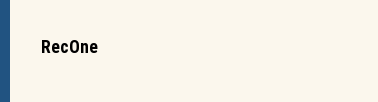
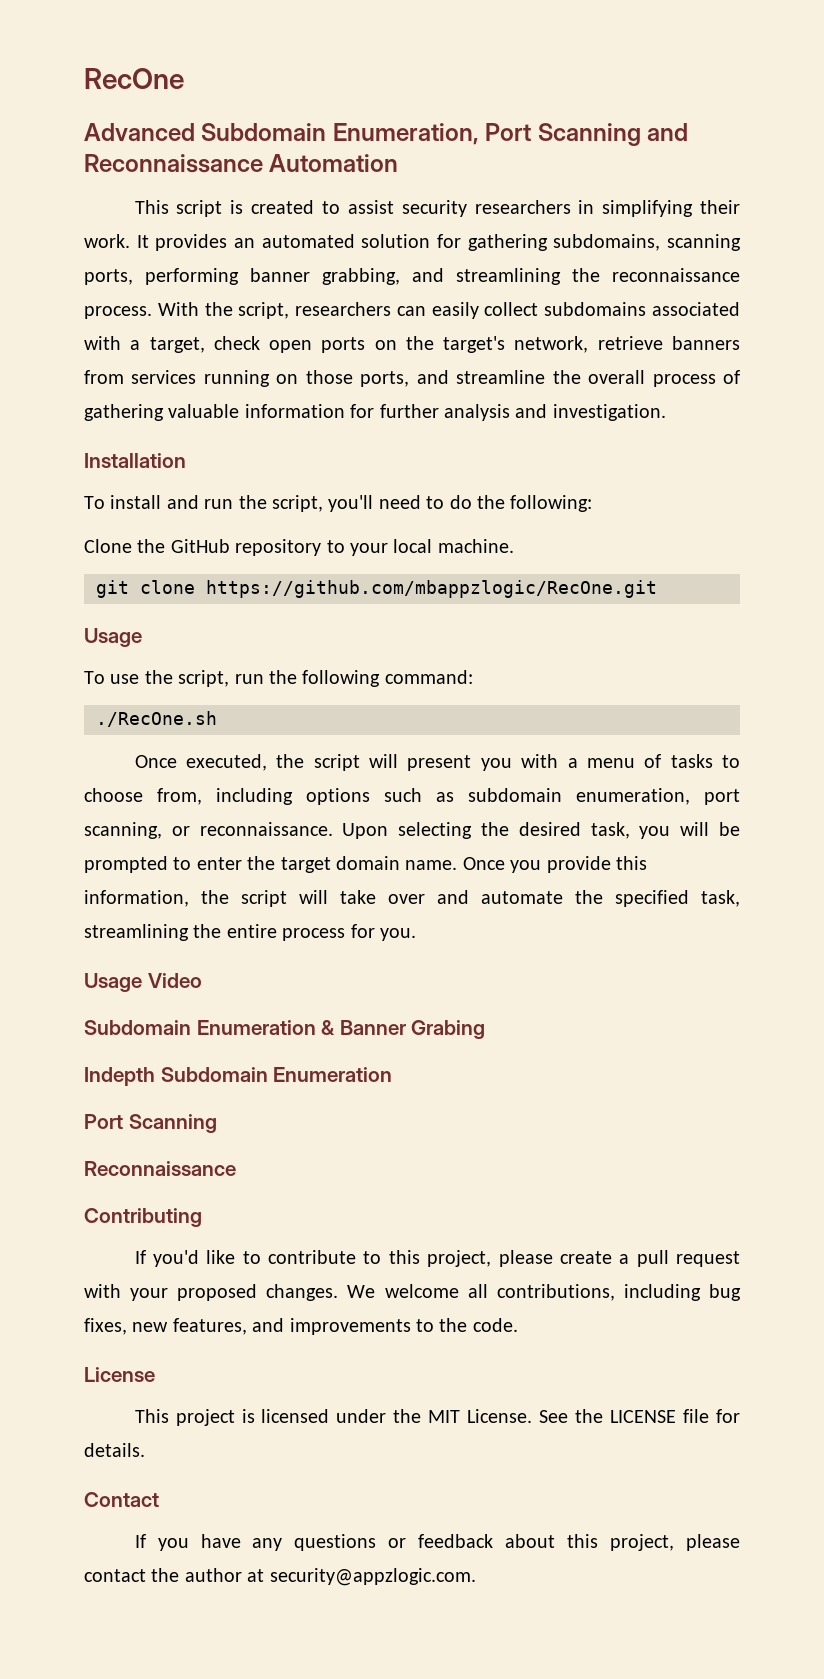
(98, 46) none -> [84,123,689,146] [84,154,399,173] [134,200,740,217] [84,234,741,251] [84,268,740,285] [84,302,740,319] [84,336,740,353] [84,370,740,387] [84,404,666,421] [84,453,186,468] [84,495,593,512] [84,539,514,556] [96,580,657,598] [84,628,142,647] [84,670,473,687] [96,711,217,727] [134,754,741,771] [84,788,740,805] [84,822,740,839] [84,856,647,873] [84,890,740,907] [84,924,416,941] [84,973,202,992] [84,1020,486,1039] [84,1067,393,1086] [84,1114,217,1133] [84,1161,236,1176] [84,1208,202,1227] [134,1250,741,1267] [84,1284,741,1301] [84,1318,518,1335] [84,1367,155,1382] [134,1409,740,1426] [84,1443,145,1457] [84,1492,159,1507] [134,1534,740,1551] [84,1568,476,1586] // Advanced Subdomain Enumeration, Port Scanning and Reconnaissance Automation // This script is created to assist security researchers in simplifying their work. It provides an automated solution for gathering subdomains, scanning ports, performing banner grabbing, and streamlining the reconnaissance process. With the script, researchers can easily collect subdomains associated with a target, check open ports on the target's network, retrieve banners from services running on those ports, and streamline the overall process of gathering valuable information for further analysis and investigation. // Installation // To install and run the script, you'll need to do the following: // Clone the GitHub repository to your local machine. // git clone https://github.com/mbappzlogic/RecOne.git // Usage // To use the script, run the following command: // ./RecOne.sh // Once executed, the script will present you with a menu of tasks to choose from, including options such as subdomain enumeration, port scanning, or reconnaissance. Upon selecting the desired task, you will be prompted to enter the target domain name. Once you provide this information, the script will take over and automate the specified task, streamlining the entire process for you. // Usage Video // Subdomain Enumeration & Banner Grabing // Indepth Subdomain Enumeration // Port Scanning // Reconnaissance // Contributing // If you'd like to contribute to this project, please create a pull request with your proposed changes. We welcome all contributions, including bug fixes, new features, and improvements to the code. // License // This project is licensed under the MIT License. See the LICENSE file for details. // Contact // If you have any questions or feedback about this project, please contact the author at security@appzlogic.com.

